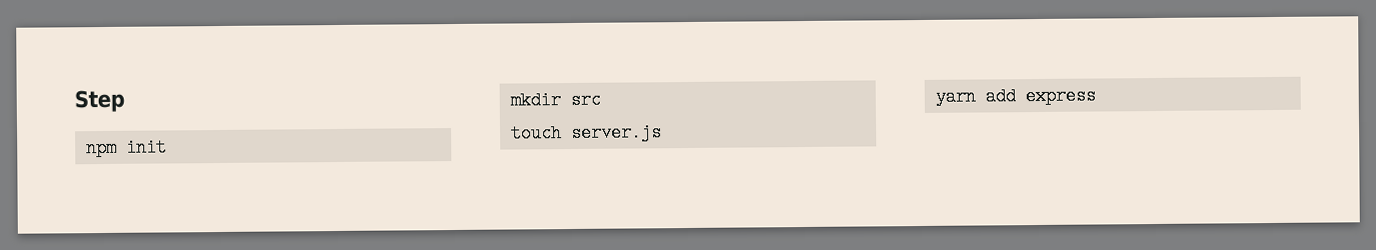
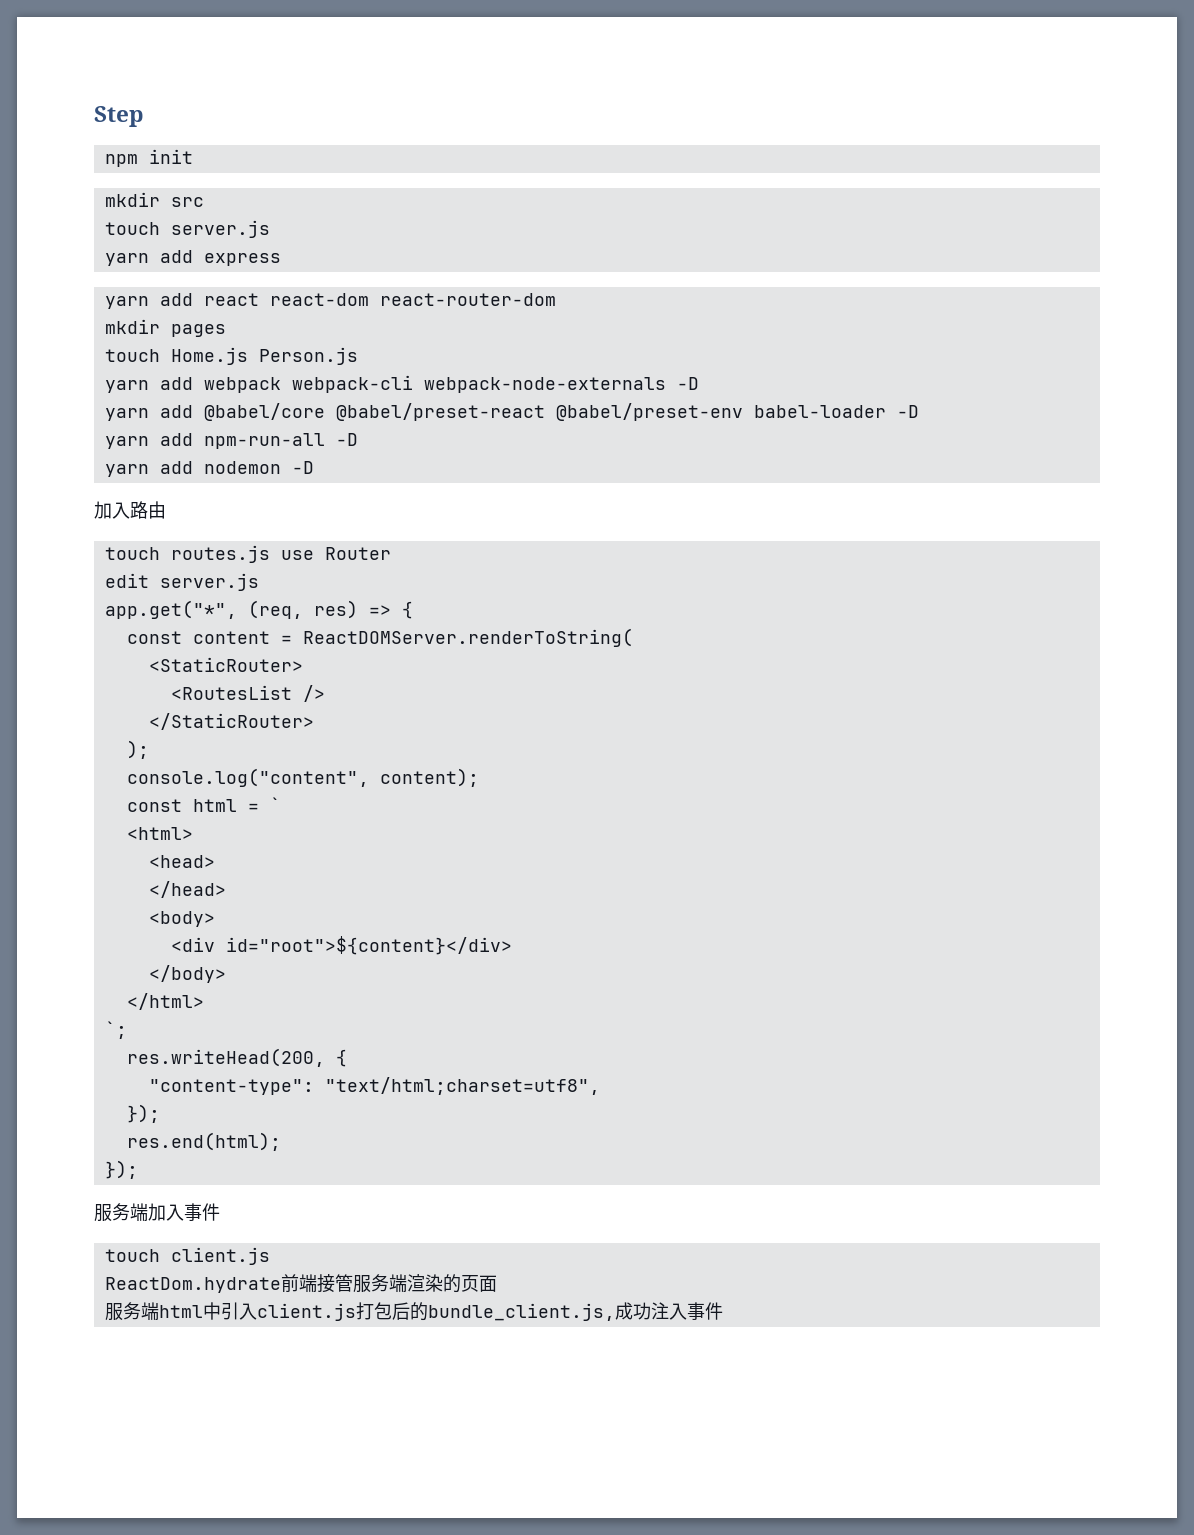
(1096, 96) none -> [104,293,556,309] [104,319,226,337] [104,347,358,365] [104,375,699,393] [104,403,919,421] [104,433,358,449] [104,461,314,477] [94,501,166,519] [104,545,391,563] [104,573,259,591] [104,600,413,619] [126,628,633,647] [148,657,303,672] [170,685,325,702] [148,713,314,730] [126,740,149,759] [126,768,479,787] [126,797,281,812] [126,827,193,840] [148,855,215,868] [148,881,226,898] [148,911,215,927] [170,936,512,955] [148,965,226,983] [126,993,204,1010] [104,1021,127,1039] [126,1048,347,1067] [148,1077,600,1095] [126,1104,160,1123] [126,1132,281,1151] [104,1160,138,1179] [94,1203,220,1222] [104,1247,270,1265] [104,1274,497,1293] [104,1302,723,1321] // yarn add react react-dom react-router-dom // mkdir pages // touch Home.js Person.js // yarn add webpack webpack-cli webpack-node-externals -D // yarn add @babel/core @babel/preset-react @babel/preset-env babel-loader -D // yarn add npm-run-all -D // yarn add nodemon -D // 加入路由 // touch routes.js use Router // edit server.js // app.get("*", (req, res) => { // const content = ReactDOMServer.renderToString( // <StaticRouter> // <RoutesList /> // </StaticRouter> // ); // console.log("content", content); // const html = ` // <html> // <head> // </head> // <body> // <div id="root">${content}</div> // </body> // </html> // `; // res.writeHead(200, { // "content-type": "text/html;charset=utf8", // }); // res.end(html); // }); // 服务端加入事件 // touch client.js // ReactDom.hydrate前端接管服务端渲染的页面 // 服务端html中引入client.js打包后的bundle_client.js,成功注入事件

